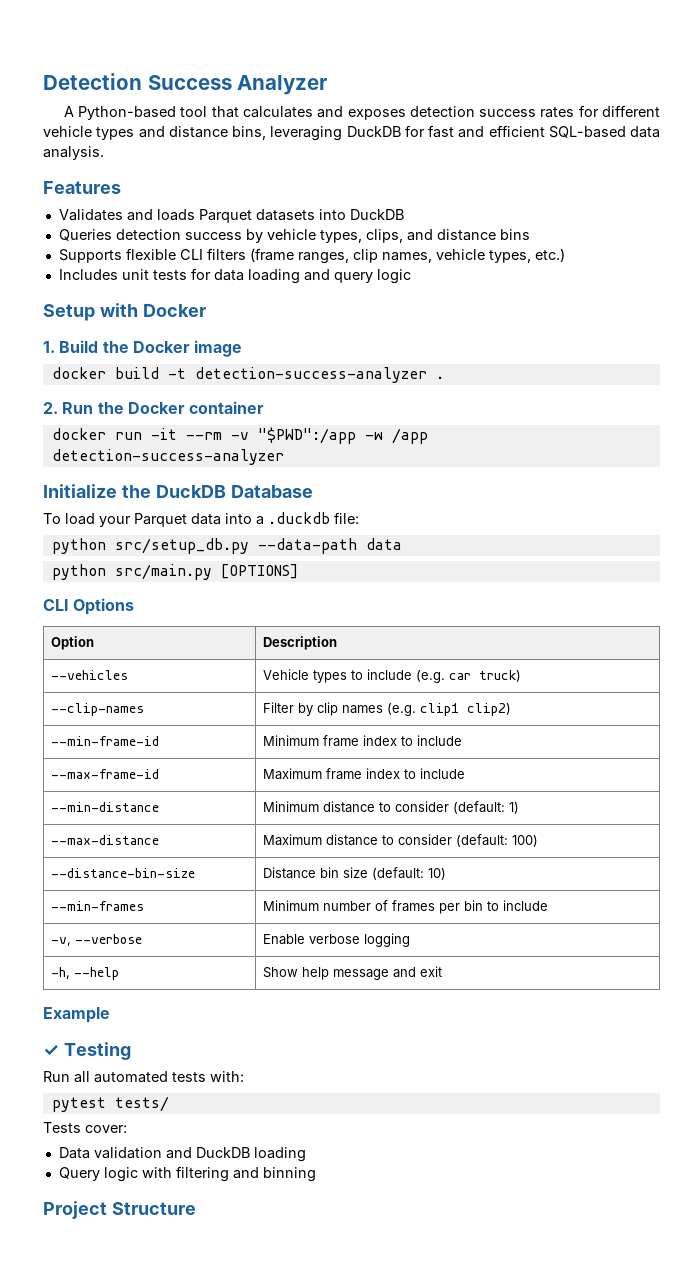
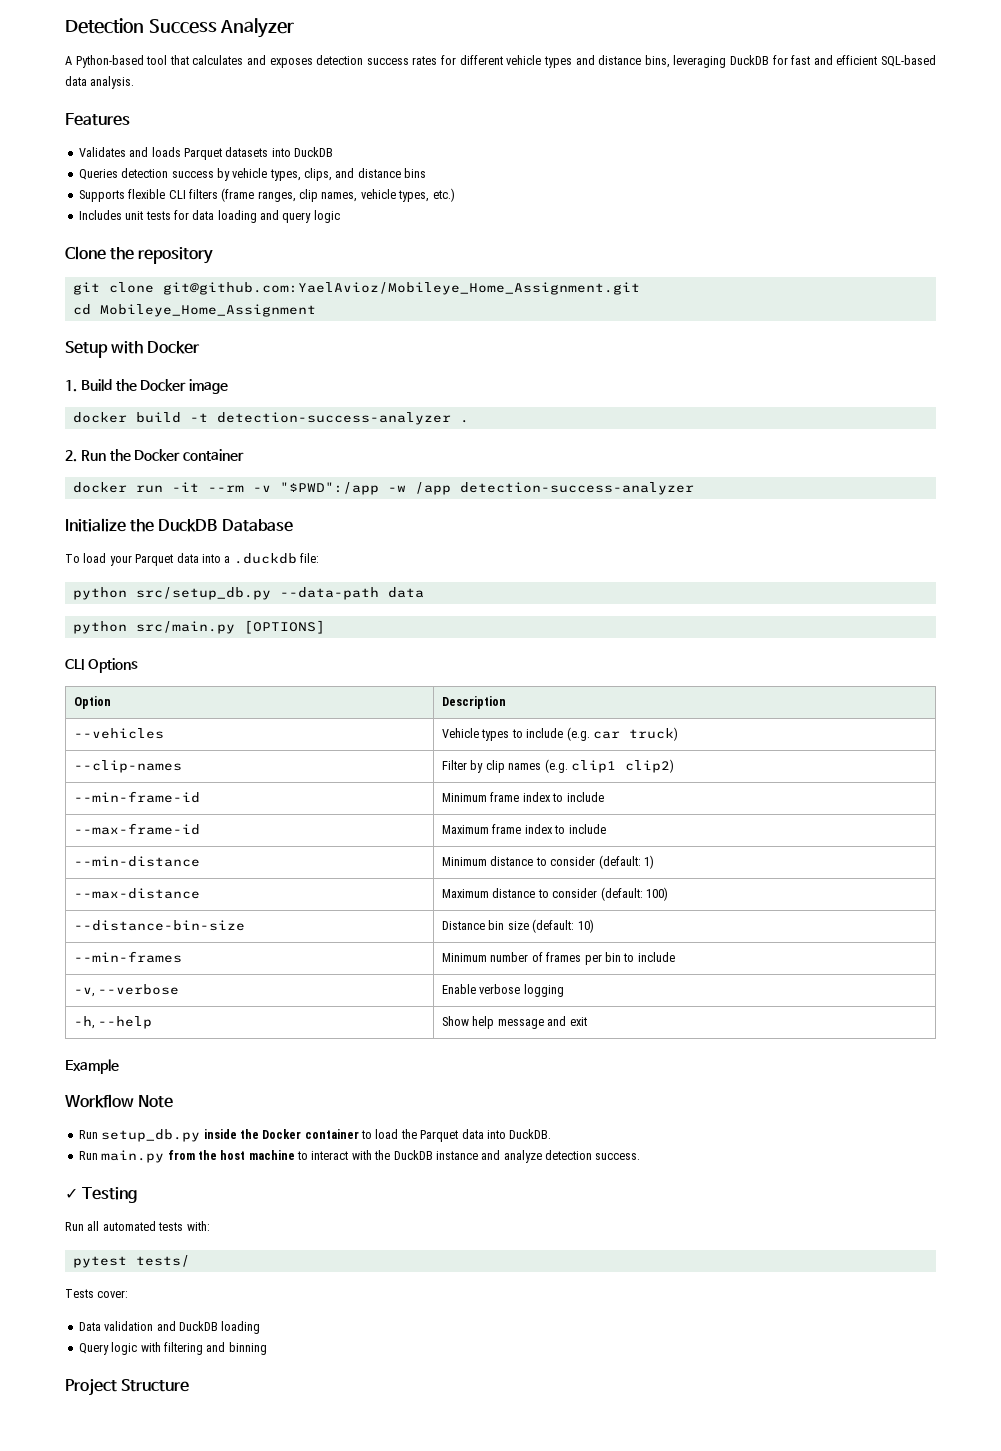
(411, 276) none -> [65,246,214,264] [72,282,640,295] [72,304,316,317] // Clone the repository // git clone git@github.com:YaelAvioz/Mobileye_Home_Assignment.git // cd Mobileye_Home_Assignment
(110, 1015) none -> [65,1094,174,1108] [78,1129,552,1142] [78,1150,641,1163] // Workflow Note // Run setup_db.py inside the Docker container to load the Parquet data into DuckDB. // Run main.py from the host machine to interact with the DuckDB instance and analyze detection success.

